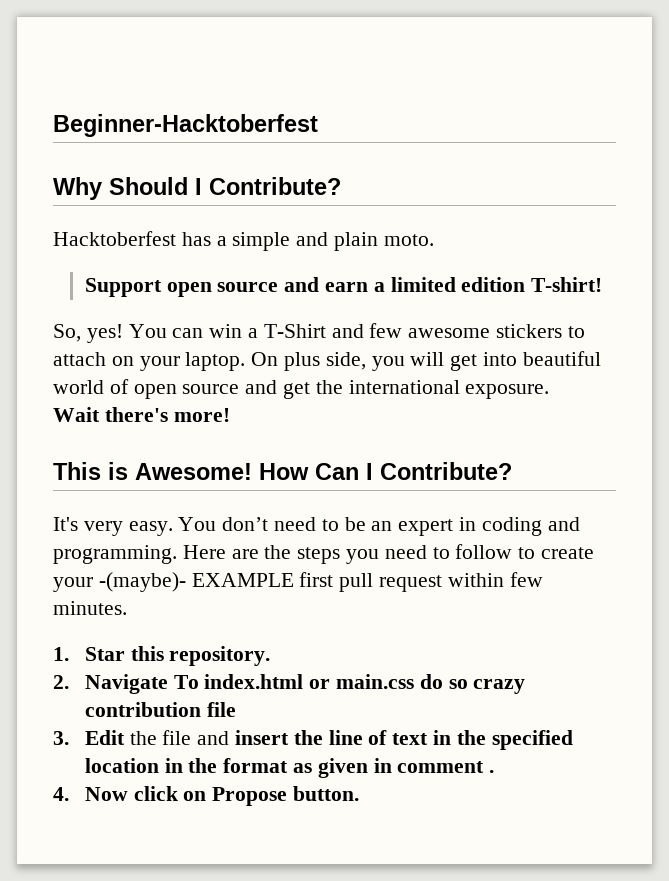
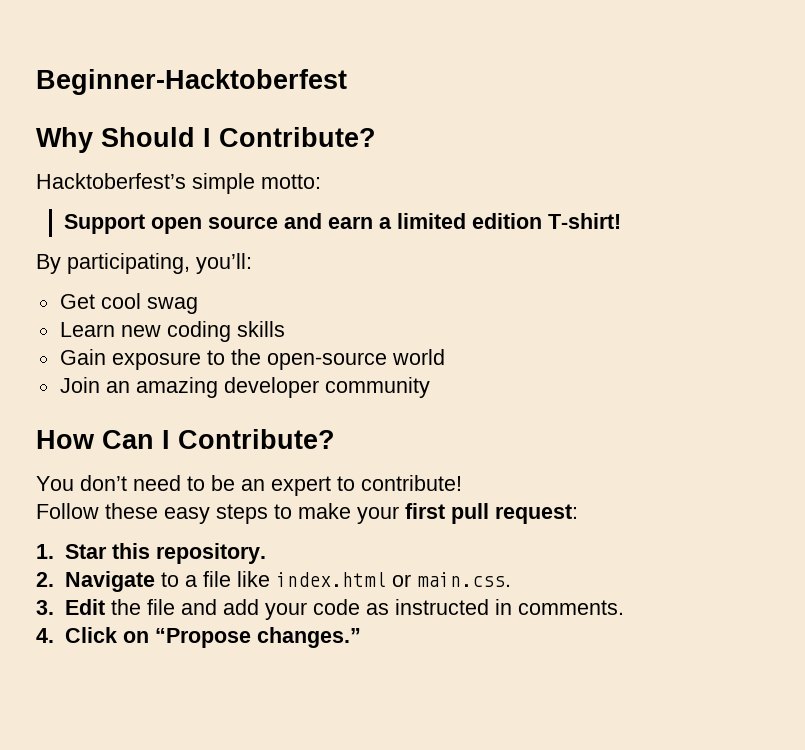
[53,231,434,251] Hacktoberfest has a simple and plain moto. -> [36,173,321,194] Hacktoberfest’s simple motto:
[53,323,585,343] [53,351,601,371] [53,379,550,399] [53,407,230,422] [53,462,252,480] So, yes! You can win a T-Shirt and few awesome stickers to attach on your laptop. On plus side, you will get into beautiful world of open source and get the international exposure. // Wait there's more! // This is Awesome! -> [36,253,252,274] [59,293,198,314] [59,321,285,342] [59,349,445,370] [59,377,430,398] By participating, you’ll: // Get cool swag // Learn new coding skills // Gain exposure to the open-source world // Join an amazing developer community //
[53,517,173,536] It's very easy. -> (335, 439) none
[459,517,580,536] [53,544,595,564] [53,572,543,592] [53,601,127,615] in coding and programming. Here are the steps you need to follow to create your -(maybe)- EXAMPLE first pull request within few minutes. -> [337,475,462,491] [36,503,578,524] to contribute! // Follow these easy steps to make your first pull request:
[173,674,526,694] [84,702,236,717] To index.html or main.css do so crazy contribution file -> [160,571,511,587] to a file like index.html or main.css.
[235,730,573,750] [84,758,495,778] [53,786,360,806] insert the line of text in the specified location in the format as given in comment . // 4. Now click on Propose button. -> [222,599,624,620] [36,627,361,648] add your code as instructed in comments. // 4. Click on “Propose changes.”

